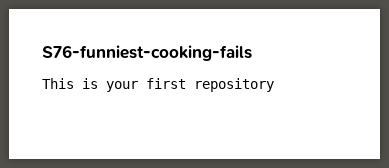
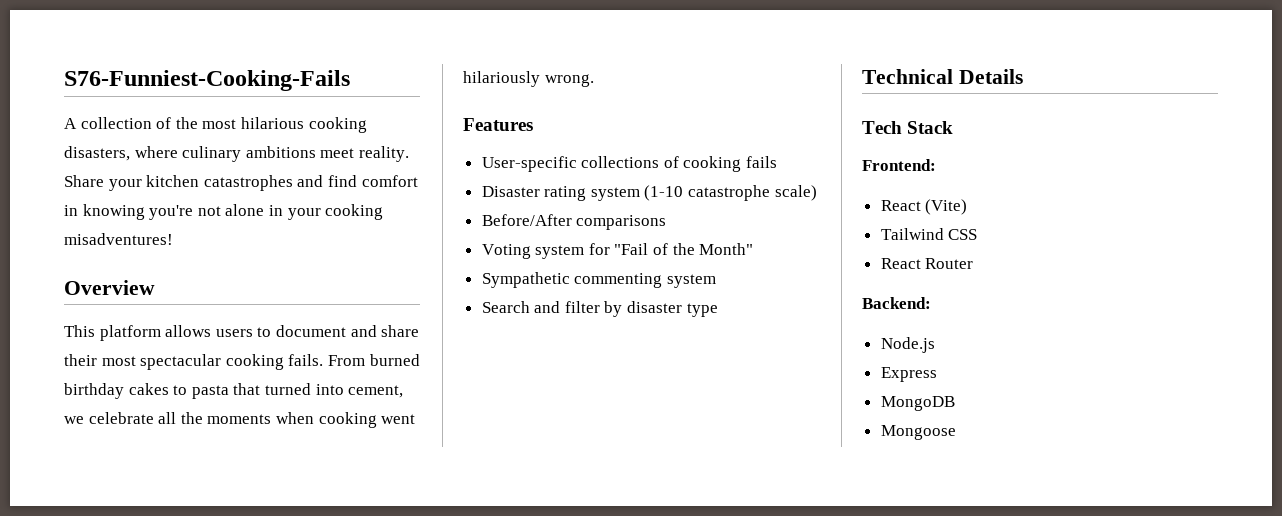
[42,45,252,61] [42,78,274,92] S76-funniest-cooking-fails // This is your first repository -> [64,70,350,91] [64,117,367,133] [64,146,409,162] [64,175,418,191] [64,204,384,220] [64,233,173,245] [64,280,155,295] [64,325,420,341] [64,354,420,370] [64,383,404,399] [64,412,416,428] [463,71,594,87] [463,118,533,131] [481,156,778,172] [481,185,817,201] [481,214,667,230] [481,243,754,259] [481,272,716,288] [481,301,718,317] [862,69,1023,84] [862,121,954,134] [862,159,936,171] [880,199,968,215] [880,228,978,240] [880,258,974,269] [862,297,931,309] [880,337,935,353] [880,367,937,382] [880,396,955,411] [880,425,956,440] S76-Funniest-Cooking-Fails // A collection of the most hilarious cooking disasters, where culinary ambitions meet reality. Share your kitchen catastrophes and find comfort in knowing you're not alone in your cooking misadventures! // Overview // This platform allows users to document and share their most spectacular cooking fails. From burned birthday cakes to pasta that turned into cement, we celebrate all the moments when cooking went hilariously wrong. // Features // User-specific collections of cooking fails // Disaster rating system (1-10 catastrophe scale) // Before/After comparisons // Voting system for "Fail of the Month" // Sympathetic commenting system // Search and filter by disaster type // Technical Details // Tech Stack // Frontend: // React (Vite) // Tailwind CSS // React Router // Backend: // Node.js // Express // MongoDB // Mongoose

